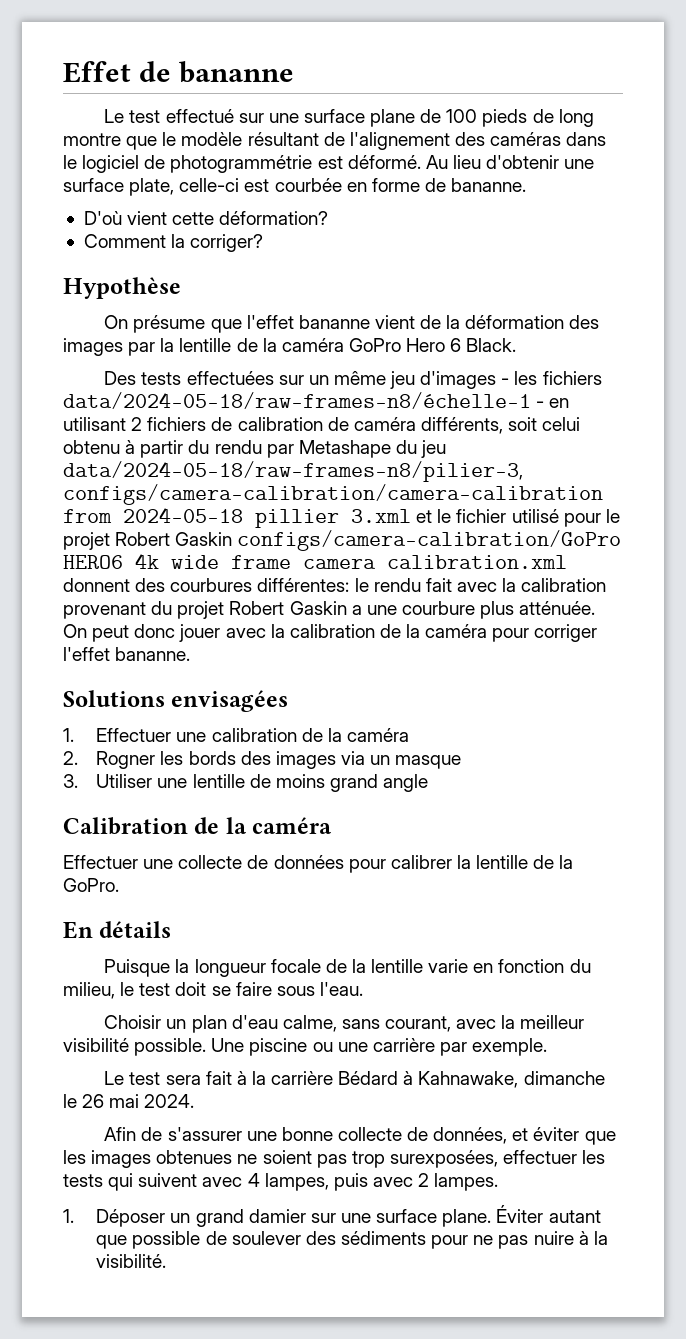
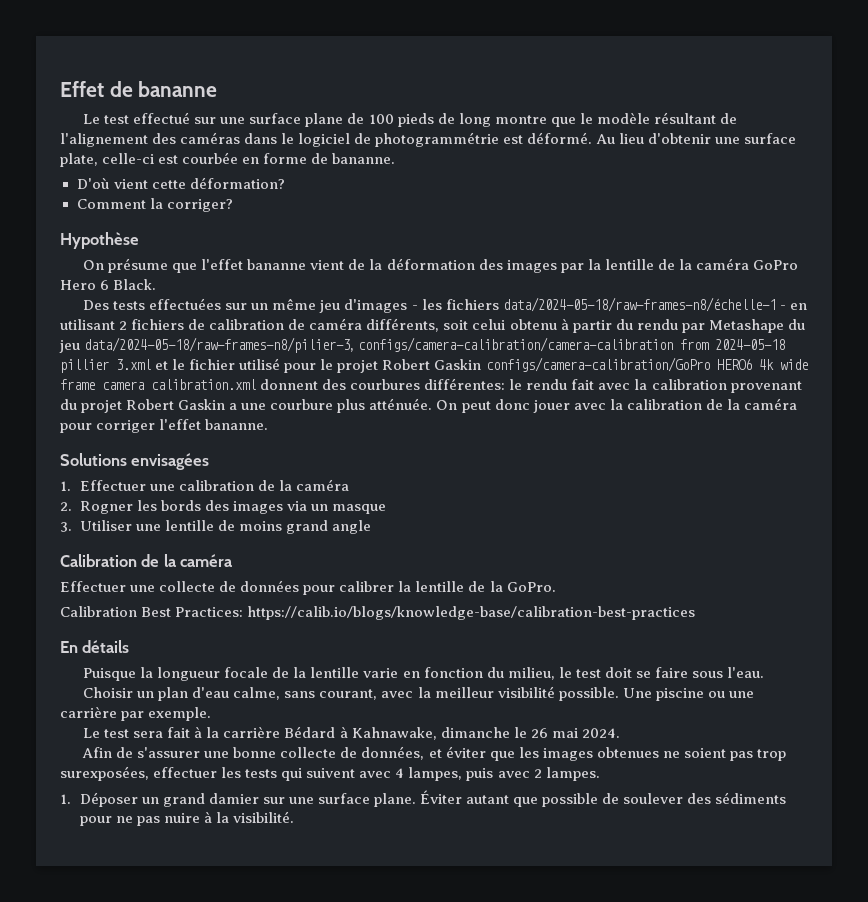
(119, 885) none -> [60,606,696,620] // Calibration Best Practices: https://calib.io/blogs/knowledge-base/calibration-best-practices

